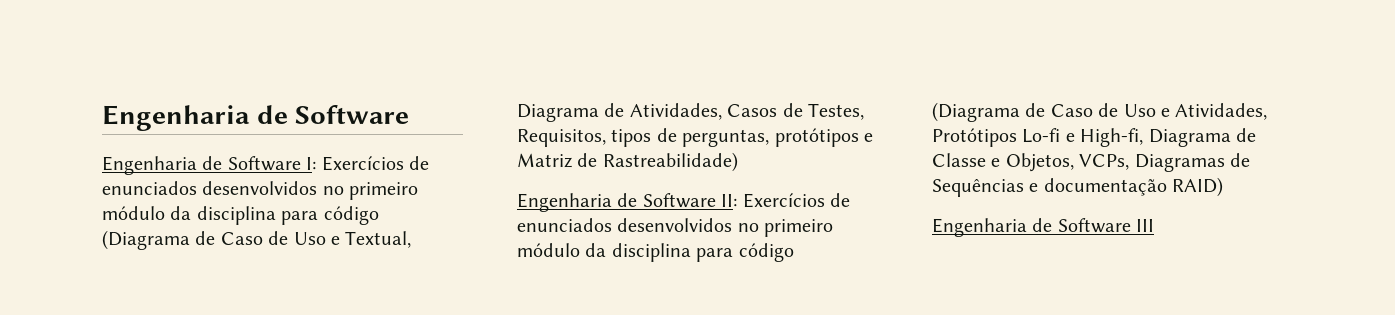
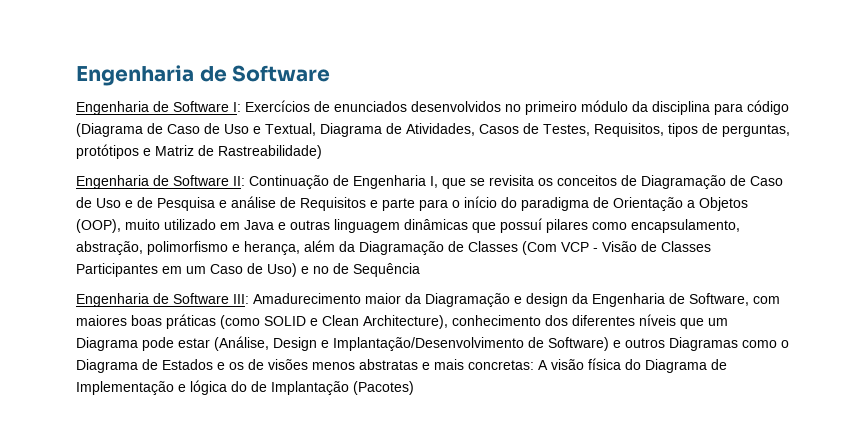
[742,193,850,208] [517,218,834,237] [517,243,794,262] [932,102,1268,122] [932,128,1256,147] [932,153,1250,172] [932,177,1224,197] [932,218,1155,237] Exercícios de enunciados desenvolvidos no primeiro módulo da disciplina para código (Diagrama de Caso de Uso e Atividades, Protótipos Lo-fi e High-fi, Diagrama de Classe e Objetos, VCPs, Diagramas de Sequências e documentação RAID) // Engenharia de Software III -> [249,175,783,189] [76,196,748,211] [76,218,740,233] [76,240,711,255] [76,263,420,277] [76,293,780,307] [76,314,728,329] [76,336,789,351] [76,358,727,373] [76,380,414,395] Continuação de Engenharia I, que se revisita os conceitos de Diagramação de Caso de Uso e de Pesquisa e análise de Requisitos e parte para o início do paradigma de Orientação a Objetos (OOP), muito utilizado em Java e outras linguagem dinâmicas que possuí pilares como encapsulamento, abstração, polimorfismo e herança, além da Diagramação de Classes (Com VCP - Visão de Classes Participantes em um Caso de Uso) e no de Sequência // Engenharia de Software III: Amadurecimento maior da Diagramação e design da Engenharia de Software, com maiores boas práticas (como SOLID e Clean Architecture), conhecimento dos diferentes níveis que um Diagrama pode estar (Análise, Design e Implantação/Desenvolvimento de Software) e outros Diagramas como o Diagrama de Estados e os de visões menos abstratas e mais concretas: A visão física do Diagrama de Implementação e lógica do de Implantação (Pacotes)

